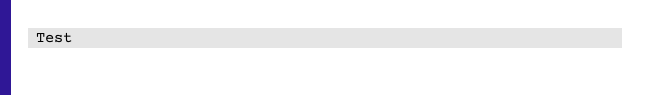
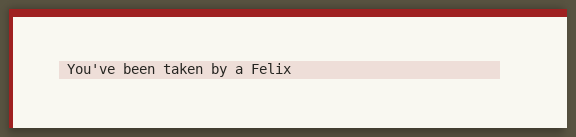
[35,32,72,43] Test -> [67,63,292,77] You've been taken by a Felix

